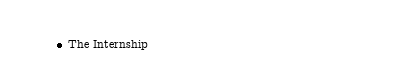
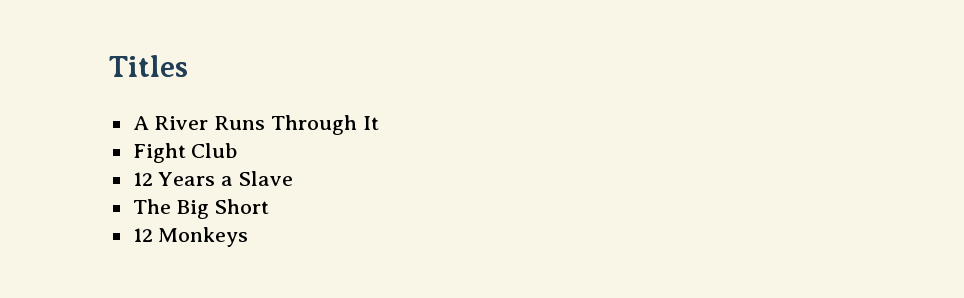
[67,40,148,50] The Internship -> [109,55,188,77] [132,115,379,135] [132,143,238,163] [132,171,294,186] [132,199,270,219] [132,227,249,247] Titles // A River Runs Through It // Fight Club // 12 Years a Slave // The Big Short // 12 Monkeys

